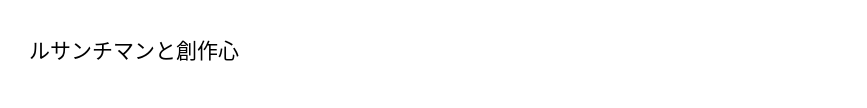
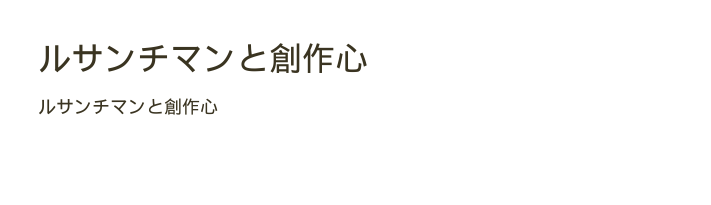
[29,40,239,61] ルサンチマンと創作心 -> [38,43,368,73] [38,98,218,115] ルサンチマンと創作心 // ルサンチマンと創作心

